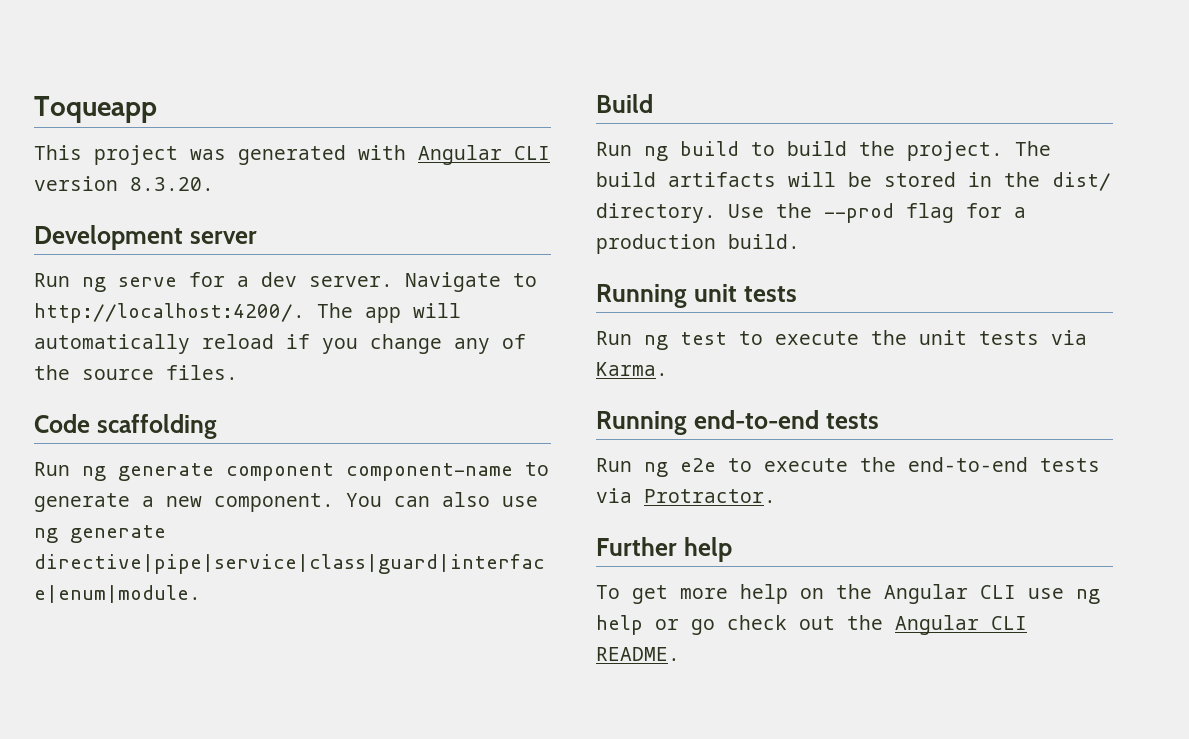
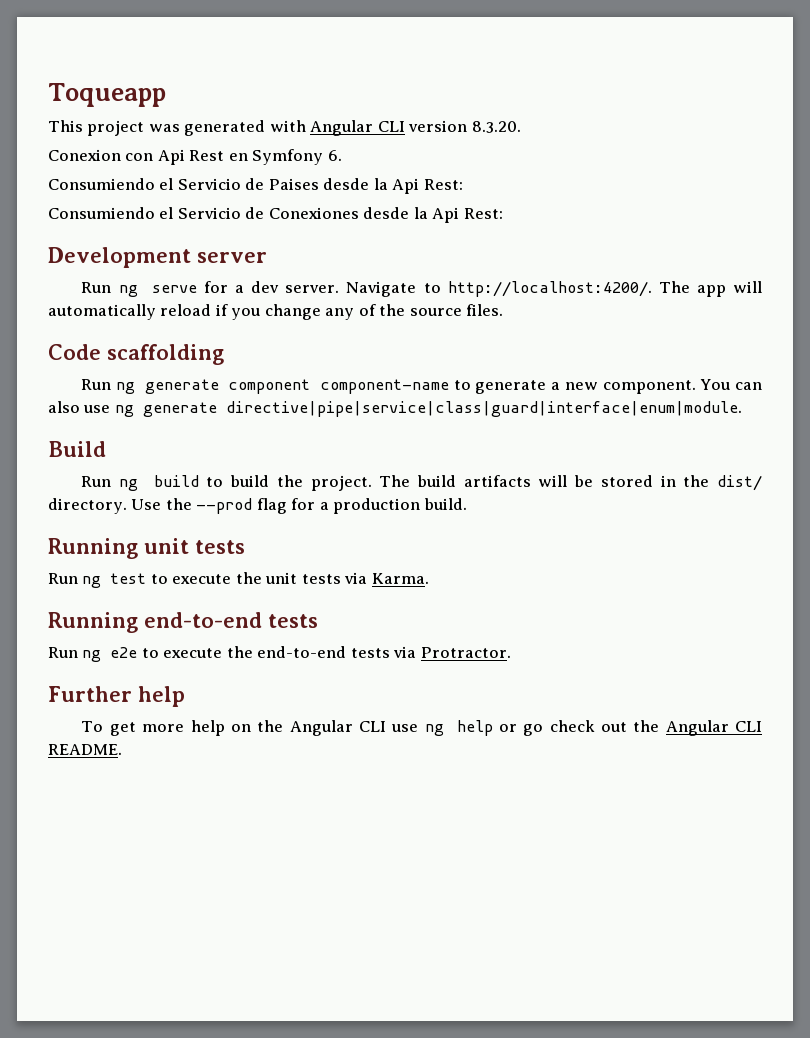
(214, 184) none -> [48,149,342,165] [48,178,463,194] [48,207,503,223] // Conexion con Api Rest en Symfony 6. // Consumiendo el Servicio de Paises desde la Api Rest: // Consumiendo el Servicio de Conexiones desde la Api Rest:

